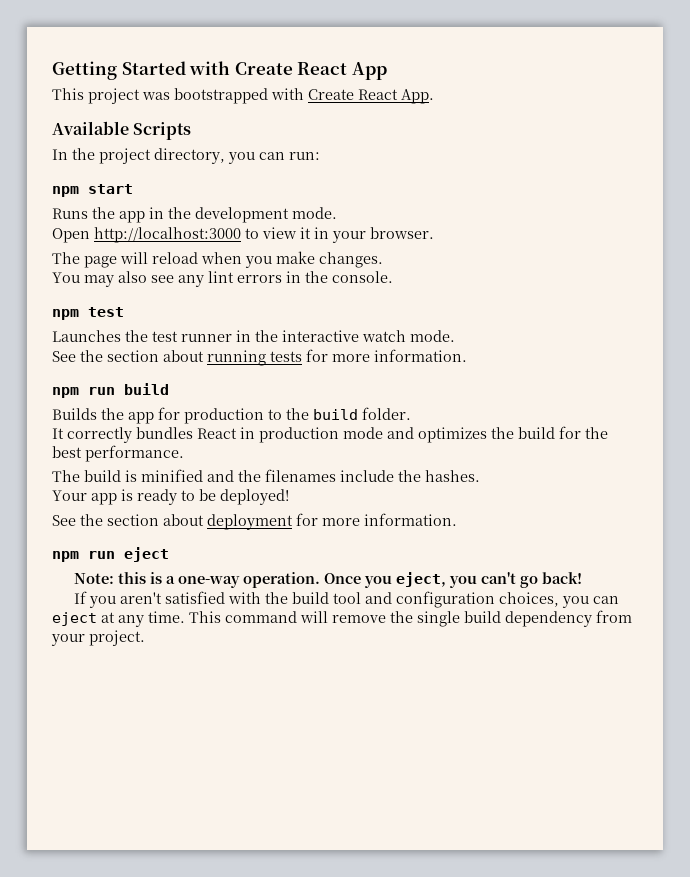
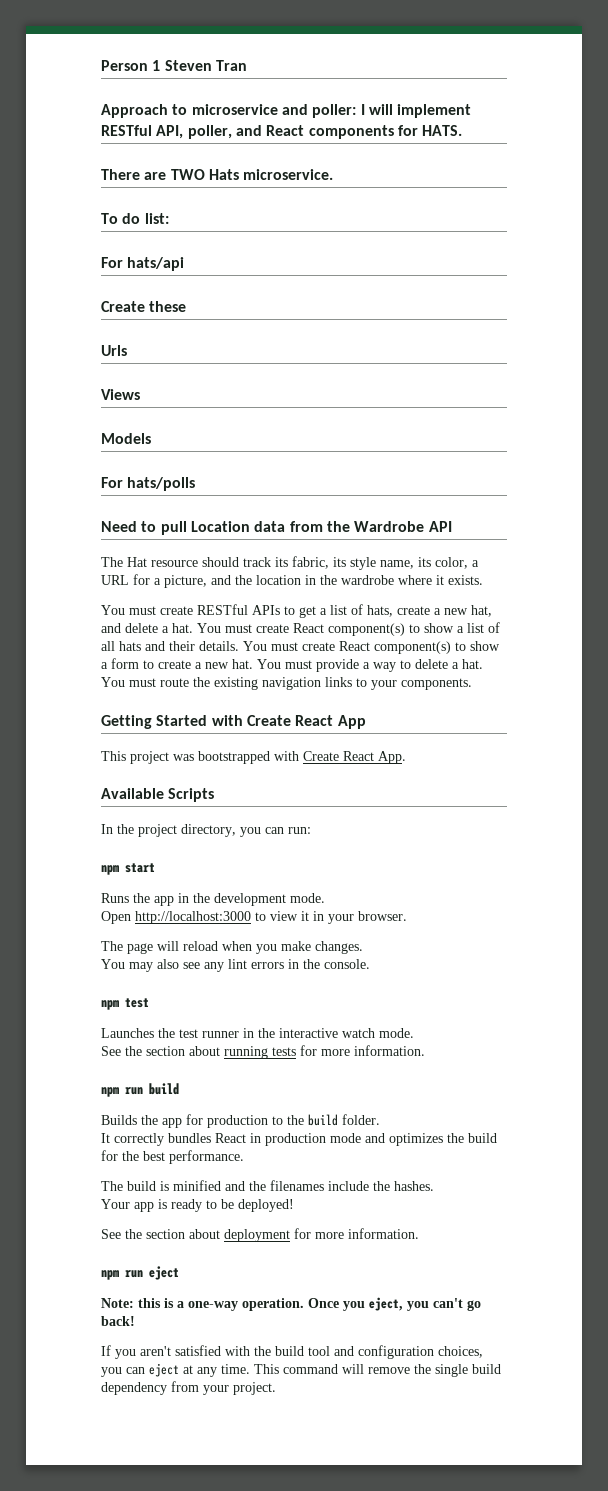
(52, 70) none -> [101,60,247,71] [101,104,472,118] [101,125,463,139] [101,169,334,180] [101,213,169,224] [101,257,185,271] [101,301,187,312] [101,345,127,356] [101,389,140,400] [101,433,151,444] [101,477,196,491] [101,521,452,535] [101,556,479,570] [101,574,483,588] [101,604,492,618] [101,622,500,636] [101,641,500,654] [101,658,483,672] [101,677,472,690] Person 1 Steven Tran // Approach to microservice and poller: I will implement RESTful API, poller, and React components for HATS. // There are TWO Hats microservice. // To do list: // For hats/api // Create these // Urls // Views // Models // For hats/polls // Need to pull Location data from the Wardrobe API // The Hat resource should track its fabric, its style name, its color, a URL for a picture, and the location in the wardrobe where it exists. // You must create RESTful APIs to get a list of hats, create a new hat, and delete a hat. You must create React component(s) to show a list of all hats and their details. You must create React component(s) to show a form to create a new hat. You must provide a way to delete a hat. You must route the existing navigation links to your components. //

